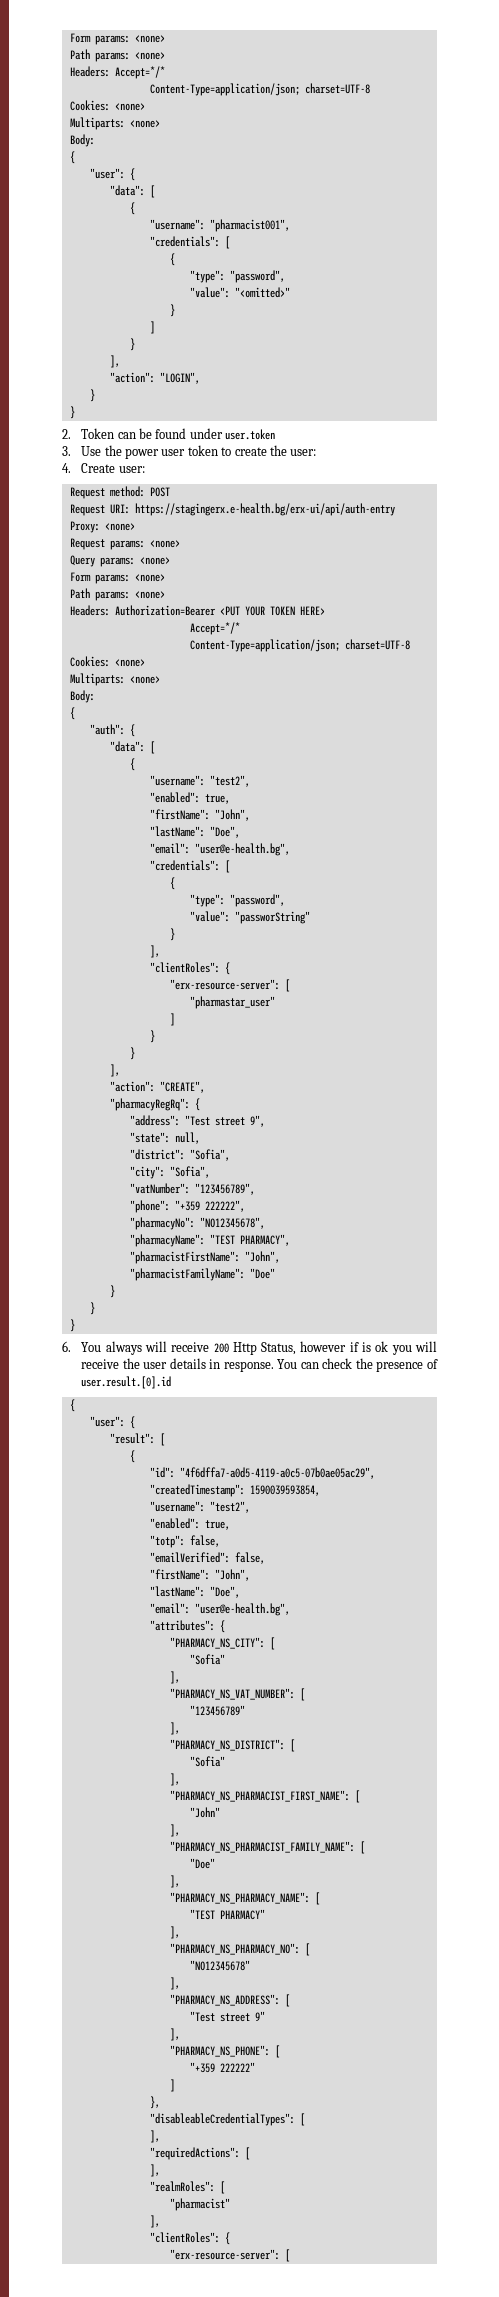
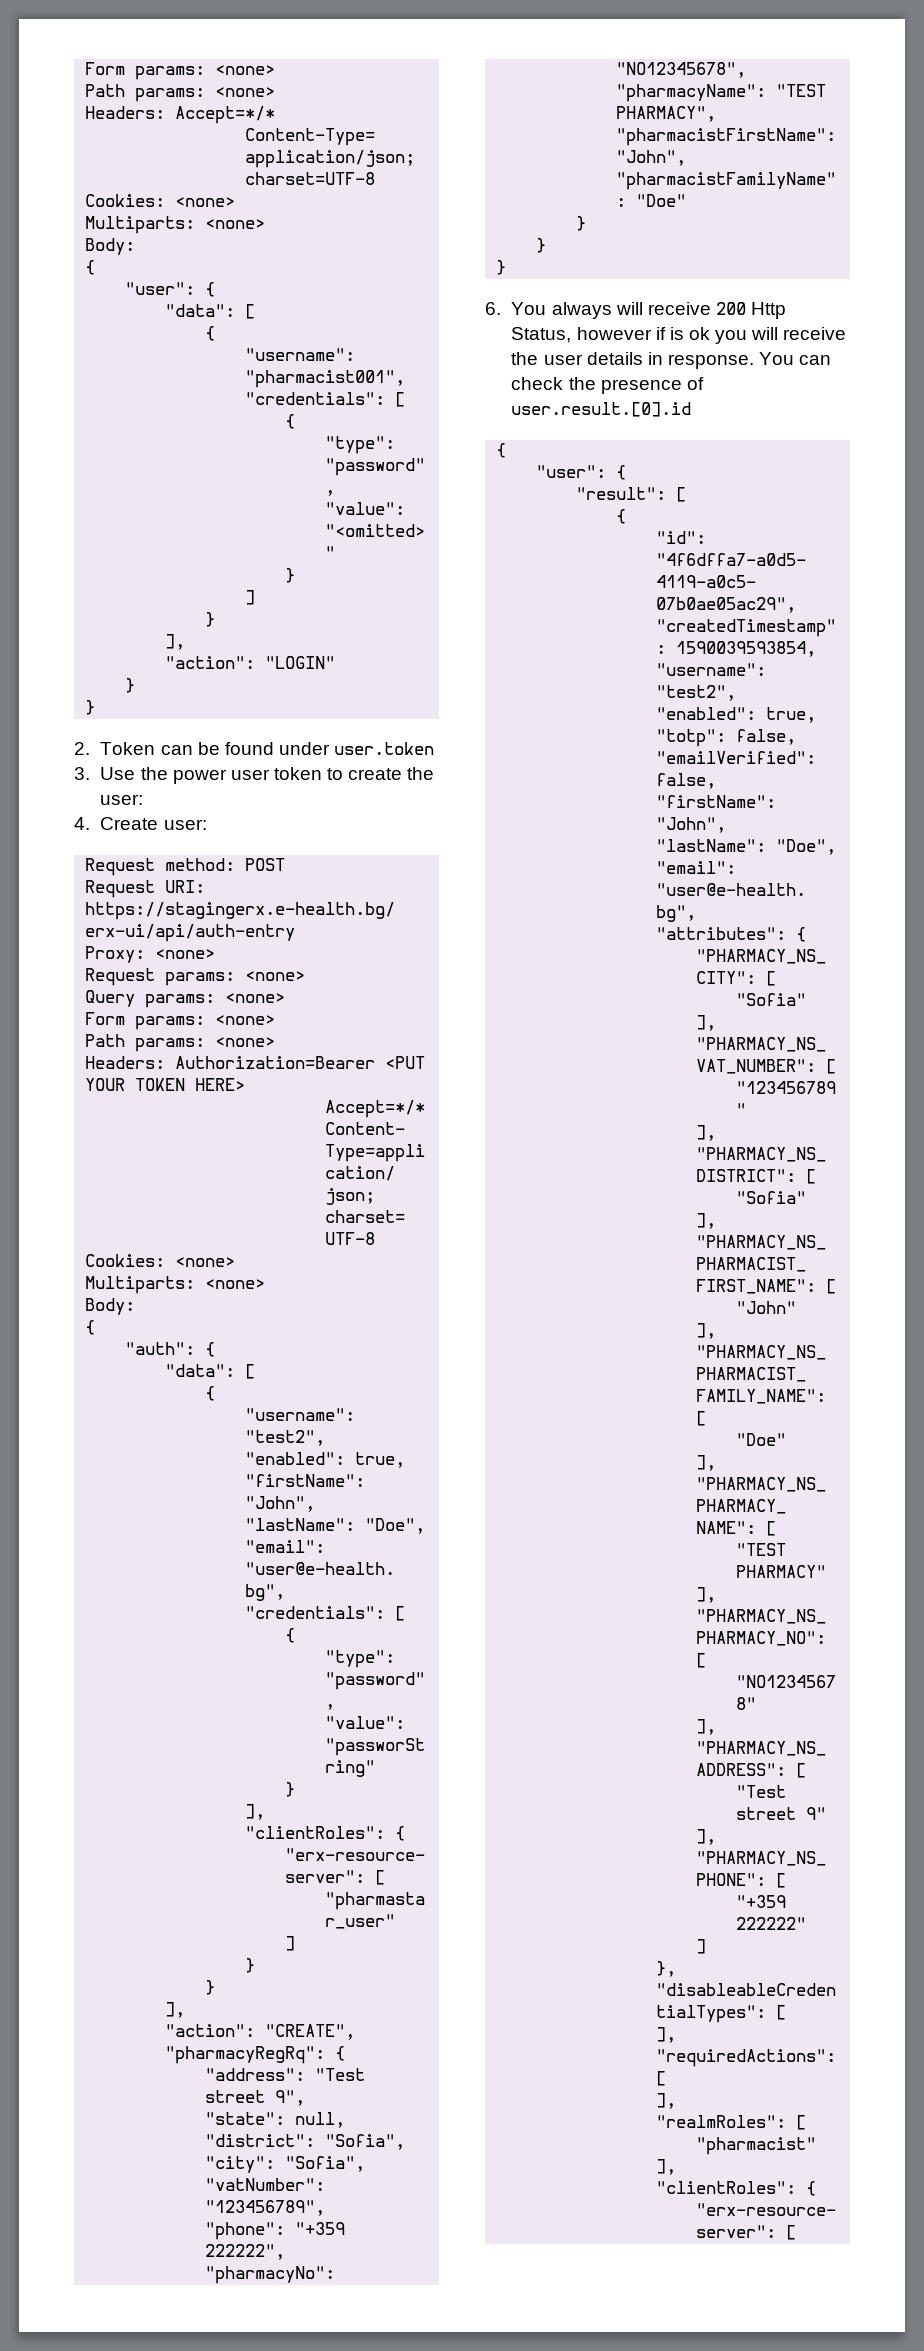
[159,372,200,384] "LOGIN", -> [265,656,336,669] "LOGIN"

